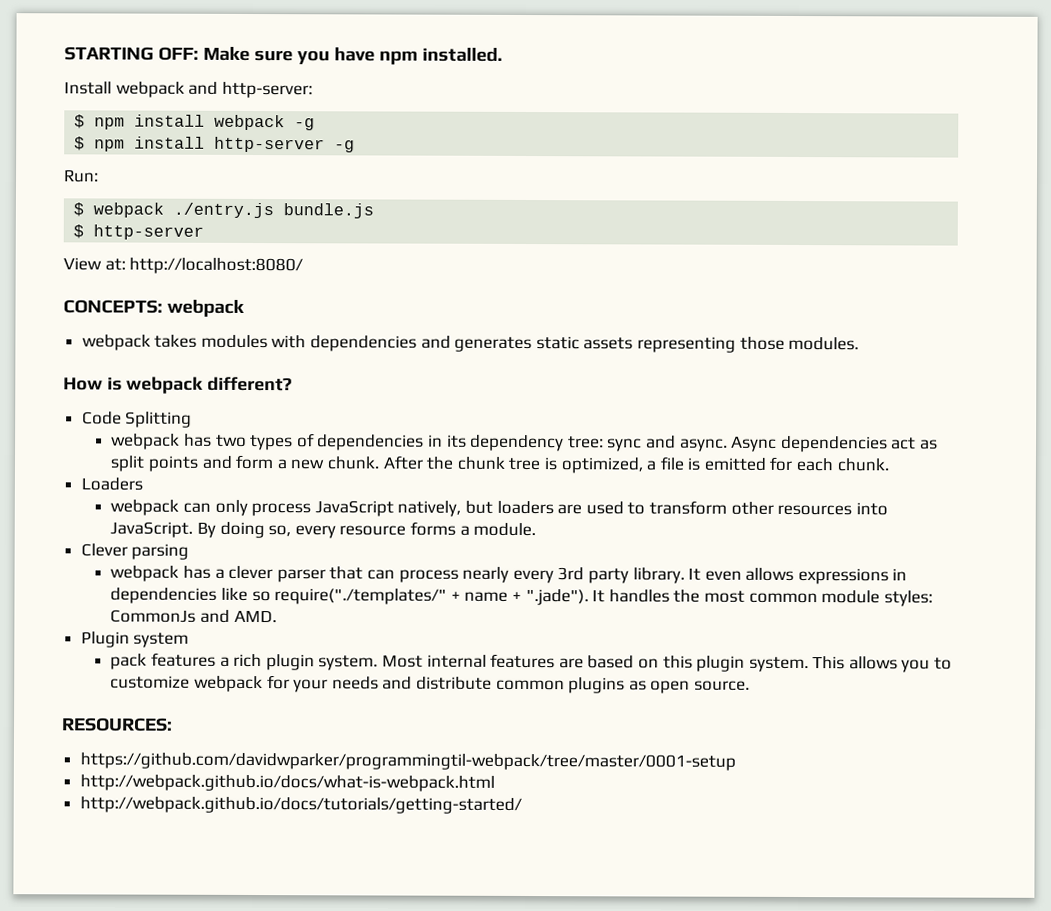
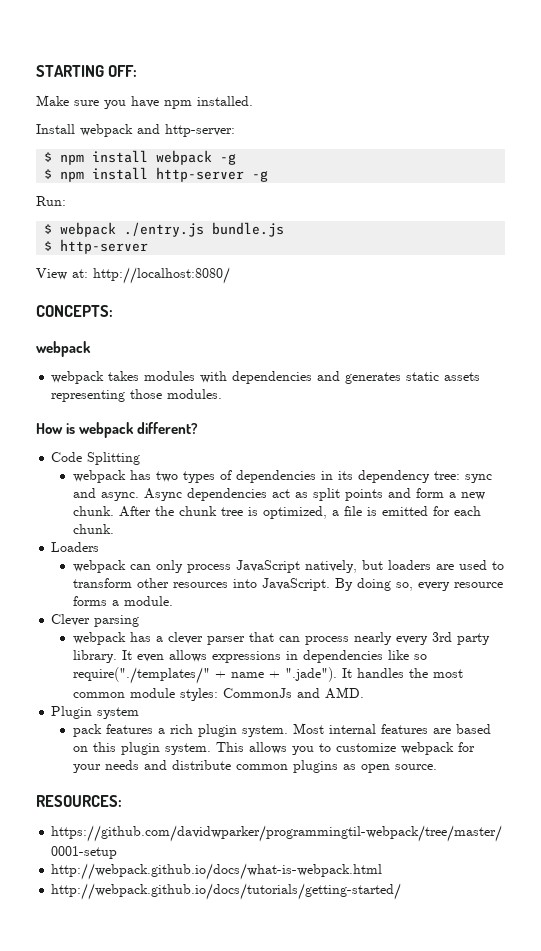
(199, 53) none -> (138, 71) //
(163, 306) none -> (113, 311) //

